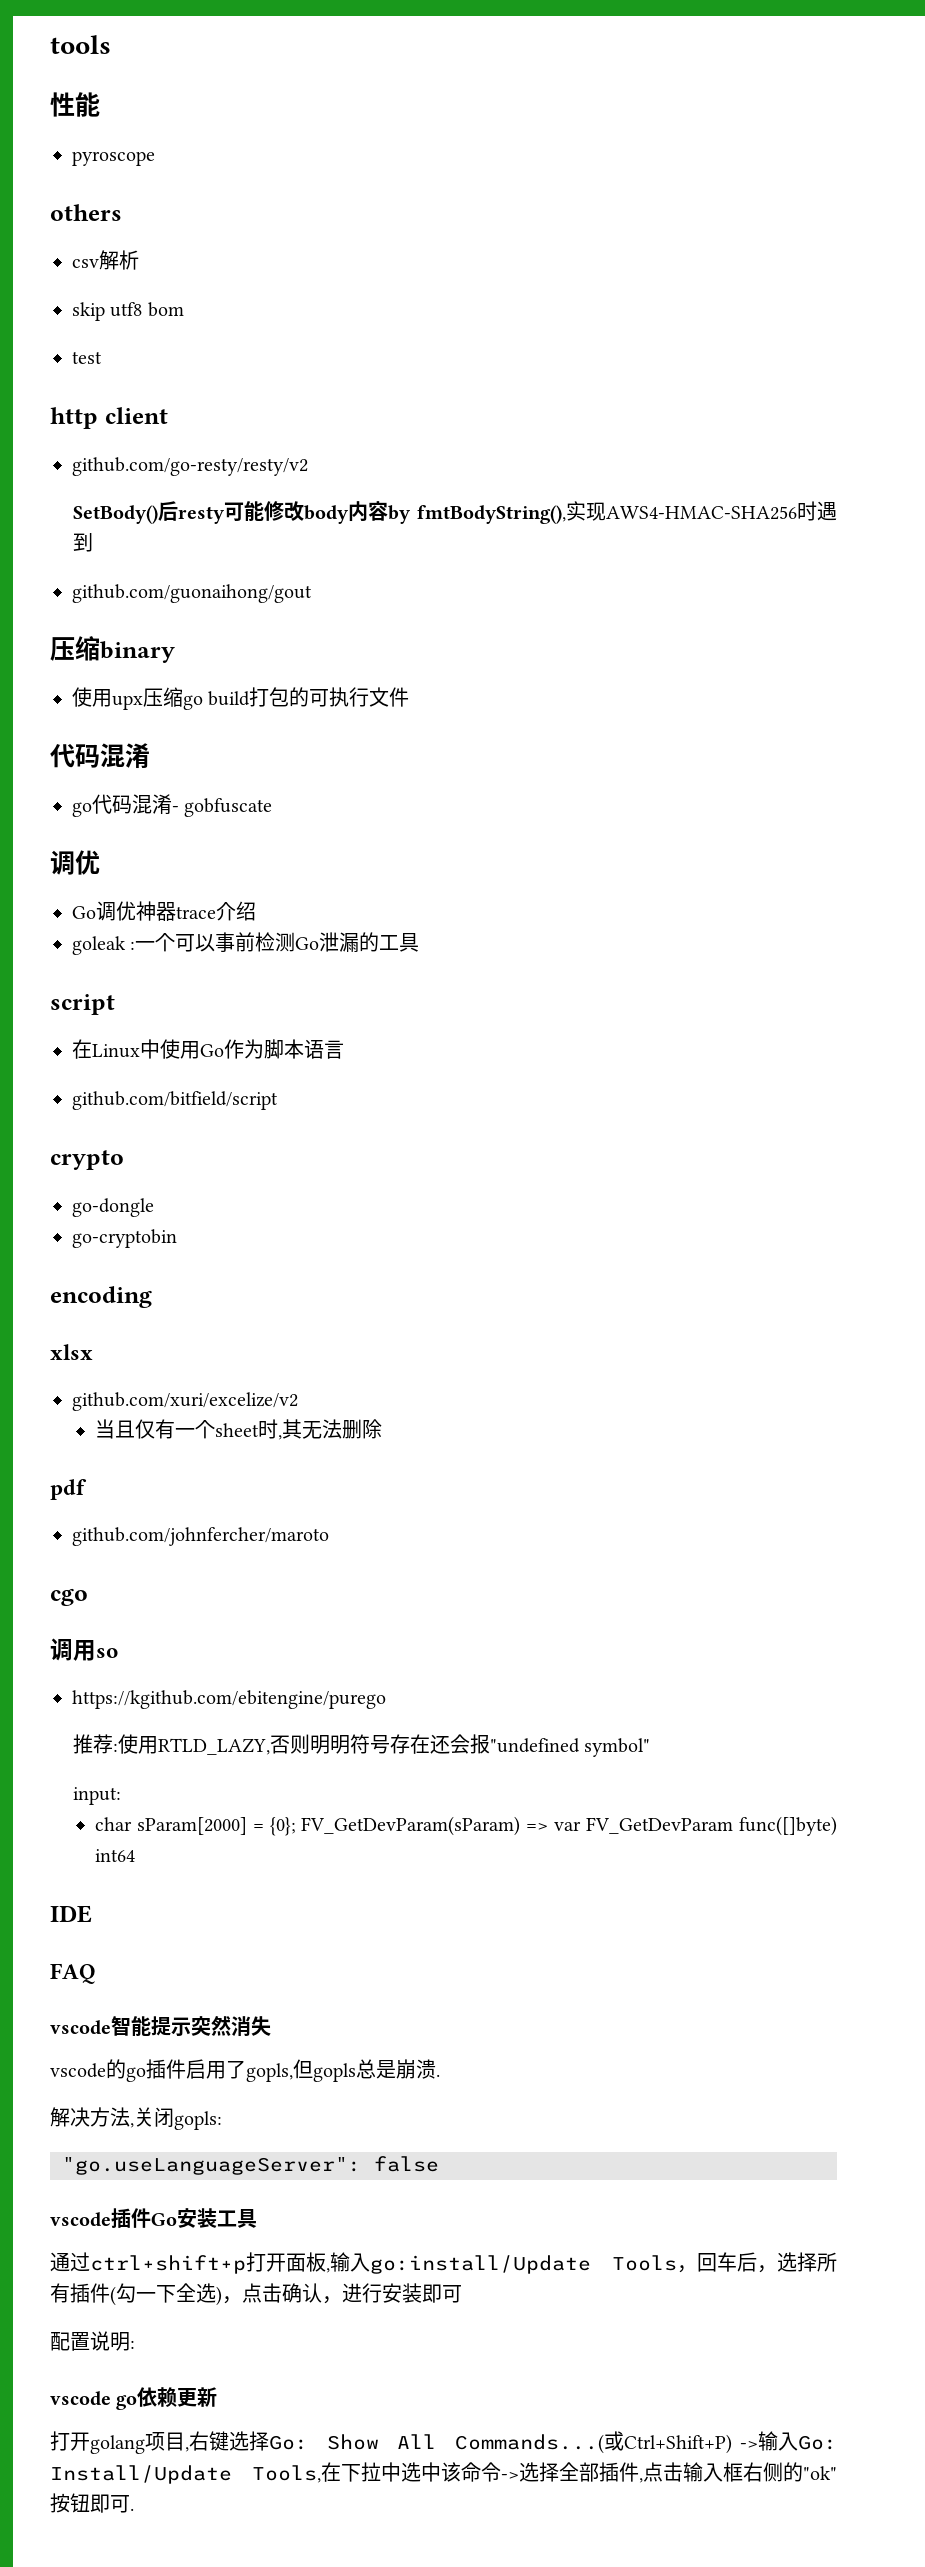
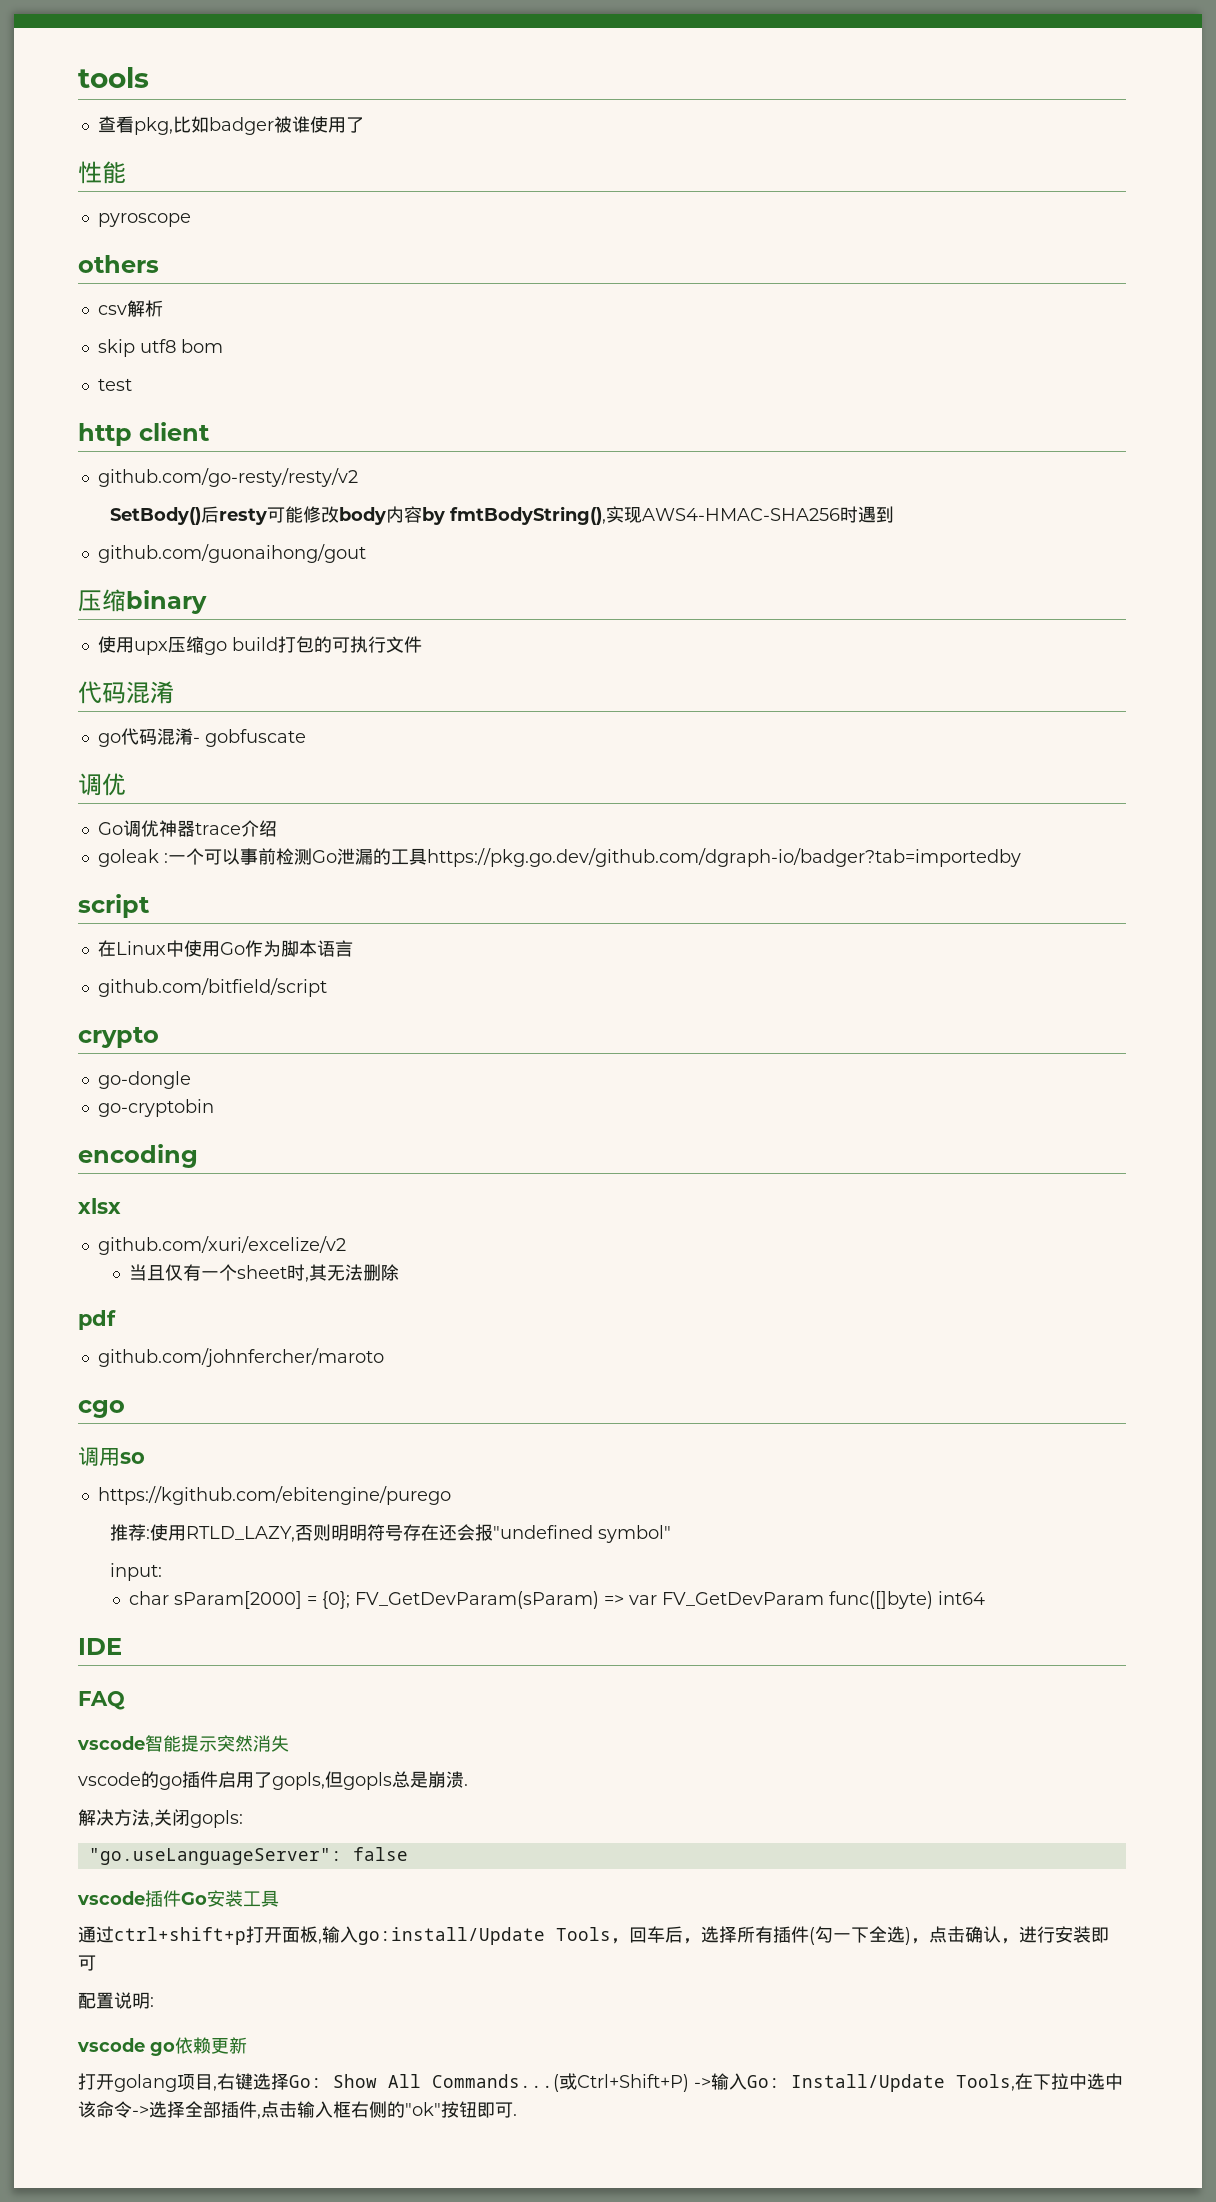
(111, 44) none -> [97,116,364,135] // 查看pkg,比如badger被谁使用了
(420, 942) none -> [426,848,1021,867] https://pkg.go.dev/github.com/dgraph-io/badger?tab=importedby

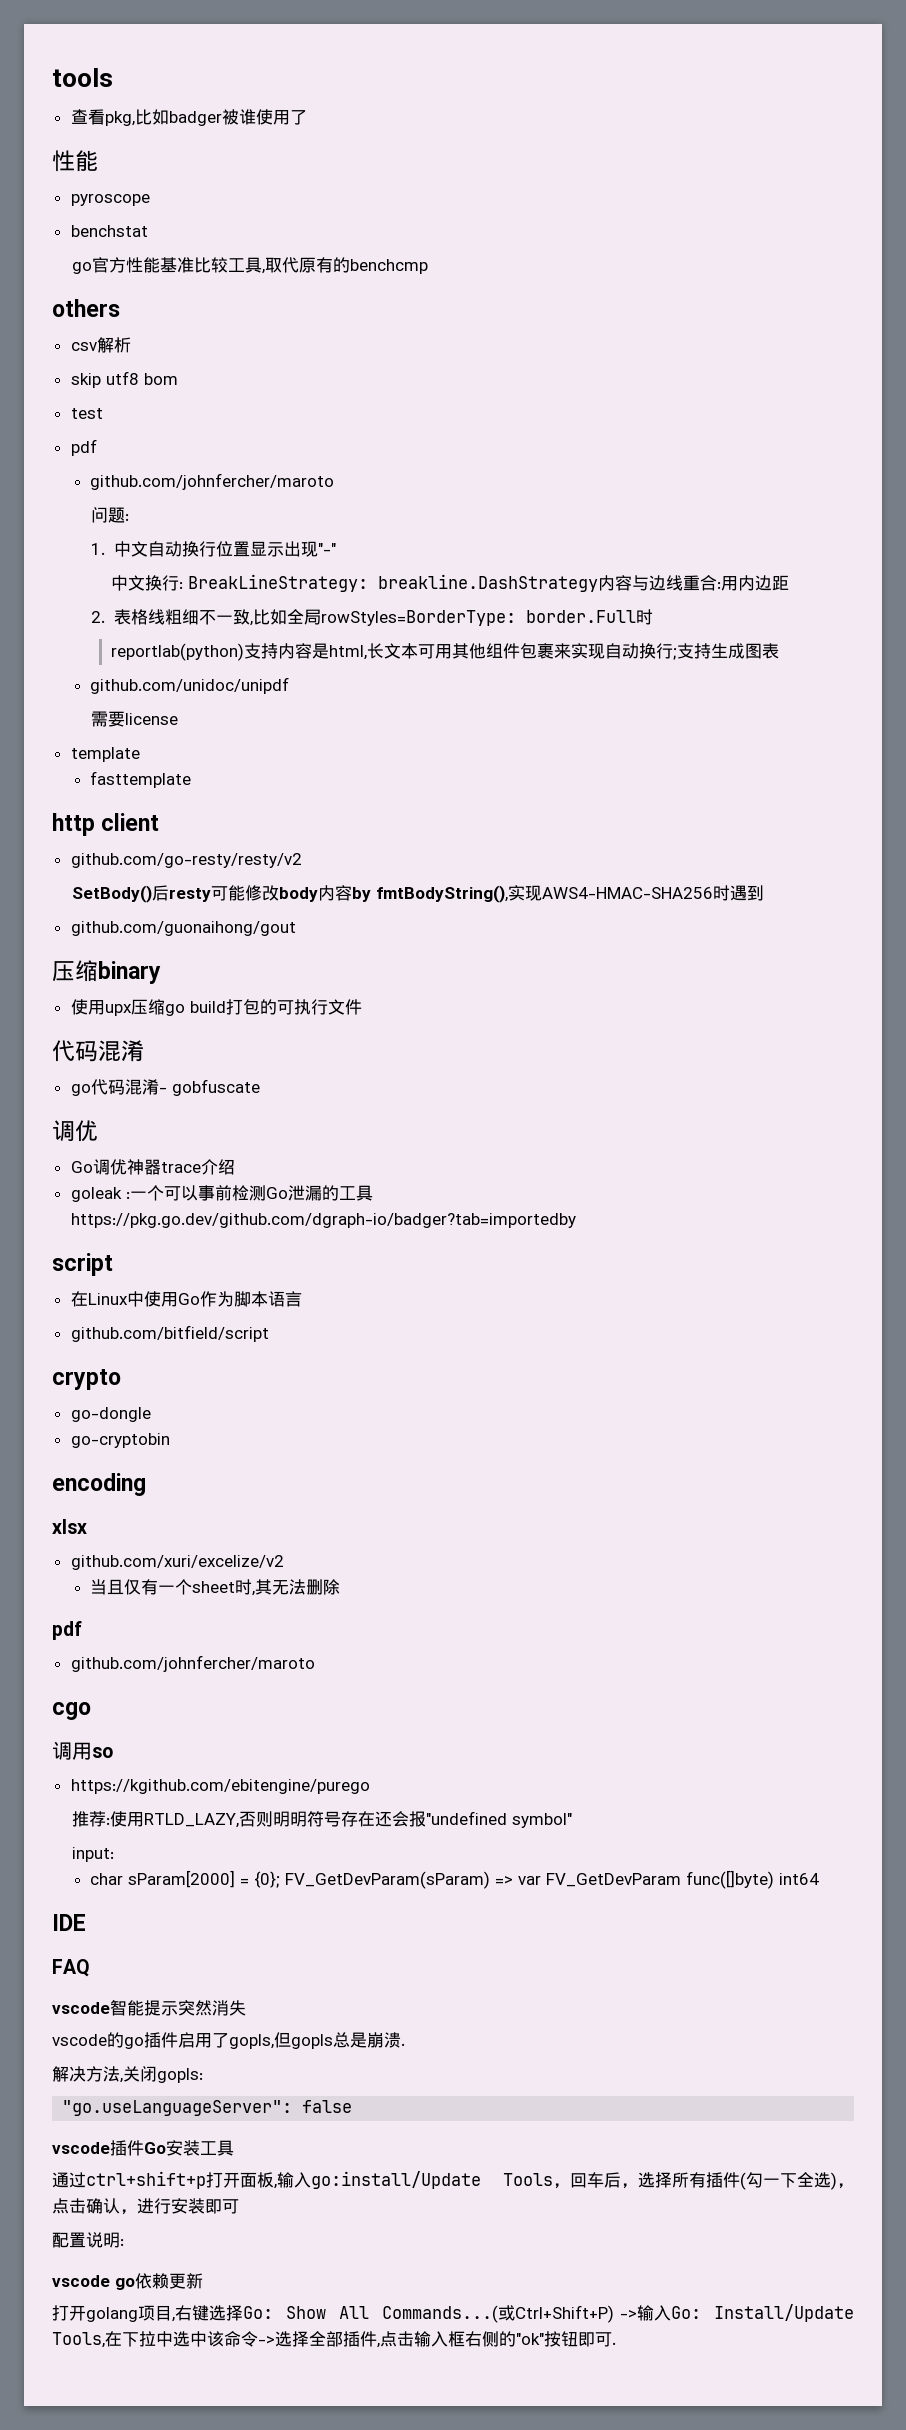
(191, 220) none -> [70,225,148,237] [71,257,428,274] // benchstat // go官方性能基准比较工具,取代原有的benchcmp
(132, 384) none -> [70,439,97,456] [90,473,335,490] [91,507,130,523] [91,541,336,557] [110,574,789,592] [91,609,653,626] [110,643,779,661] [90,677,290,694] [91,711,179,727] [70,747,140,762] [90,771,192,788] // pdf // github.com/johnfercher/maroto // 问题: // 1.中文自动换行位置显示出现"-" // 中文换行: BreakLineStrategy: breakline.DashStrategy内容与边线重合:用内边距 // 2.表格线粗细不一致,比如全局rowStyles=BorderType: border.Full时 // reportlab(python)支持内容是html,长文本可用其他组件包裹来实现自动换行;支持生成图表 // github.com/unidoc/unipdf // 需要license // template // fasttemplate

